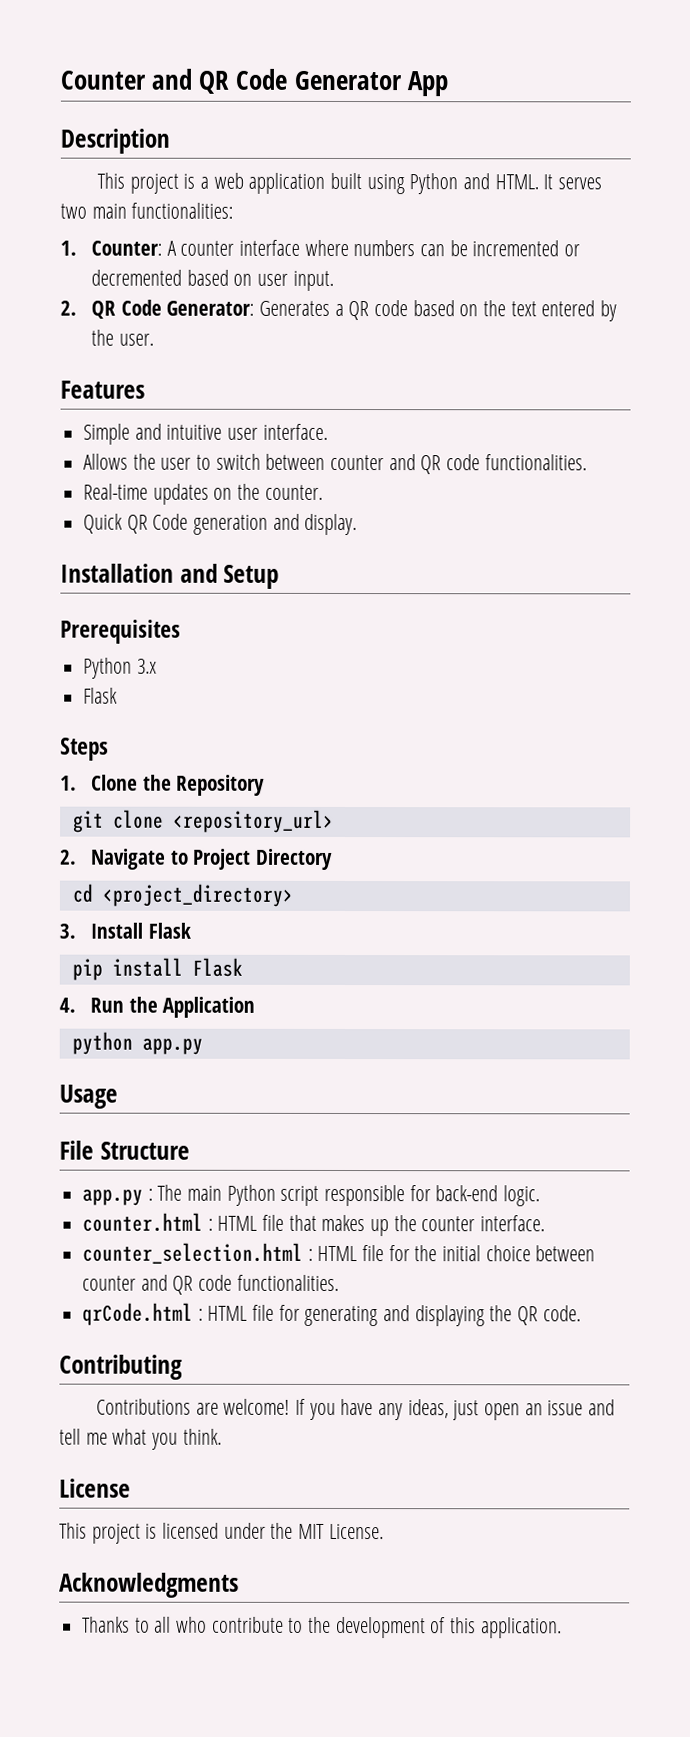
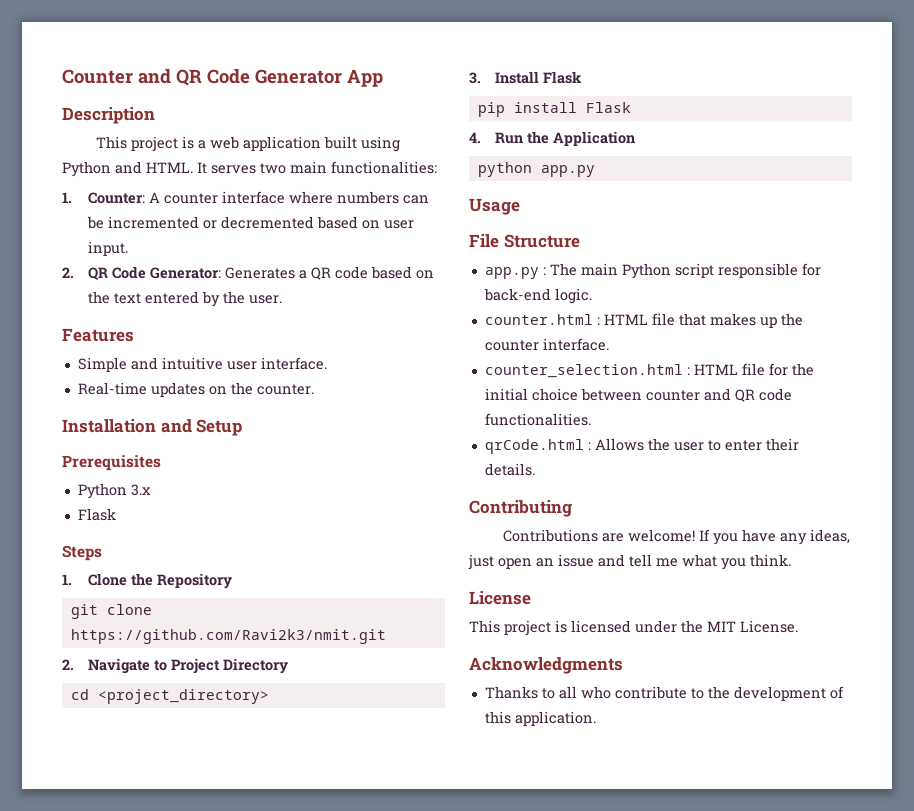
[83,453,587,475] // Allows the user to switch between counter and QR code functionalities. -> (327, 363) none
[83,513,358,536] // Quick QR Code generation and display. -> (314, 389) none
[172,809,334,833] <repository_url> -> [70,629,386,644] https://github.com/Ravi2k3/nmit.git
[207,1304,581,1327] HTML file for generating and displaying the QR code. -> [594,438,799,451] [484,463,535,476] Allows the user to enter their details.

